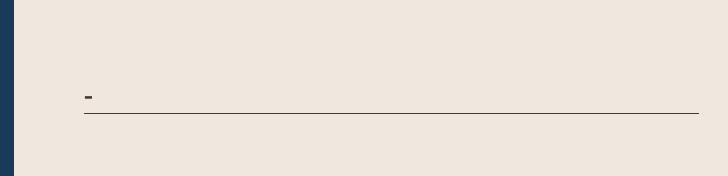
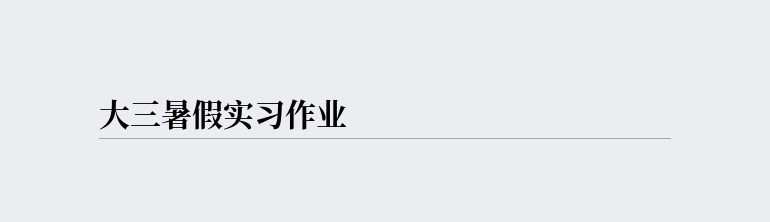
[84,96,93,104] - -> [99,99,347,132] 大三暑假实习作业

